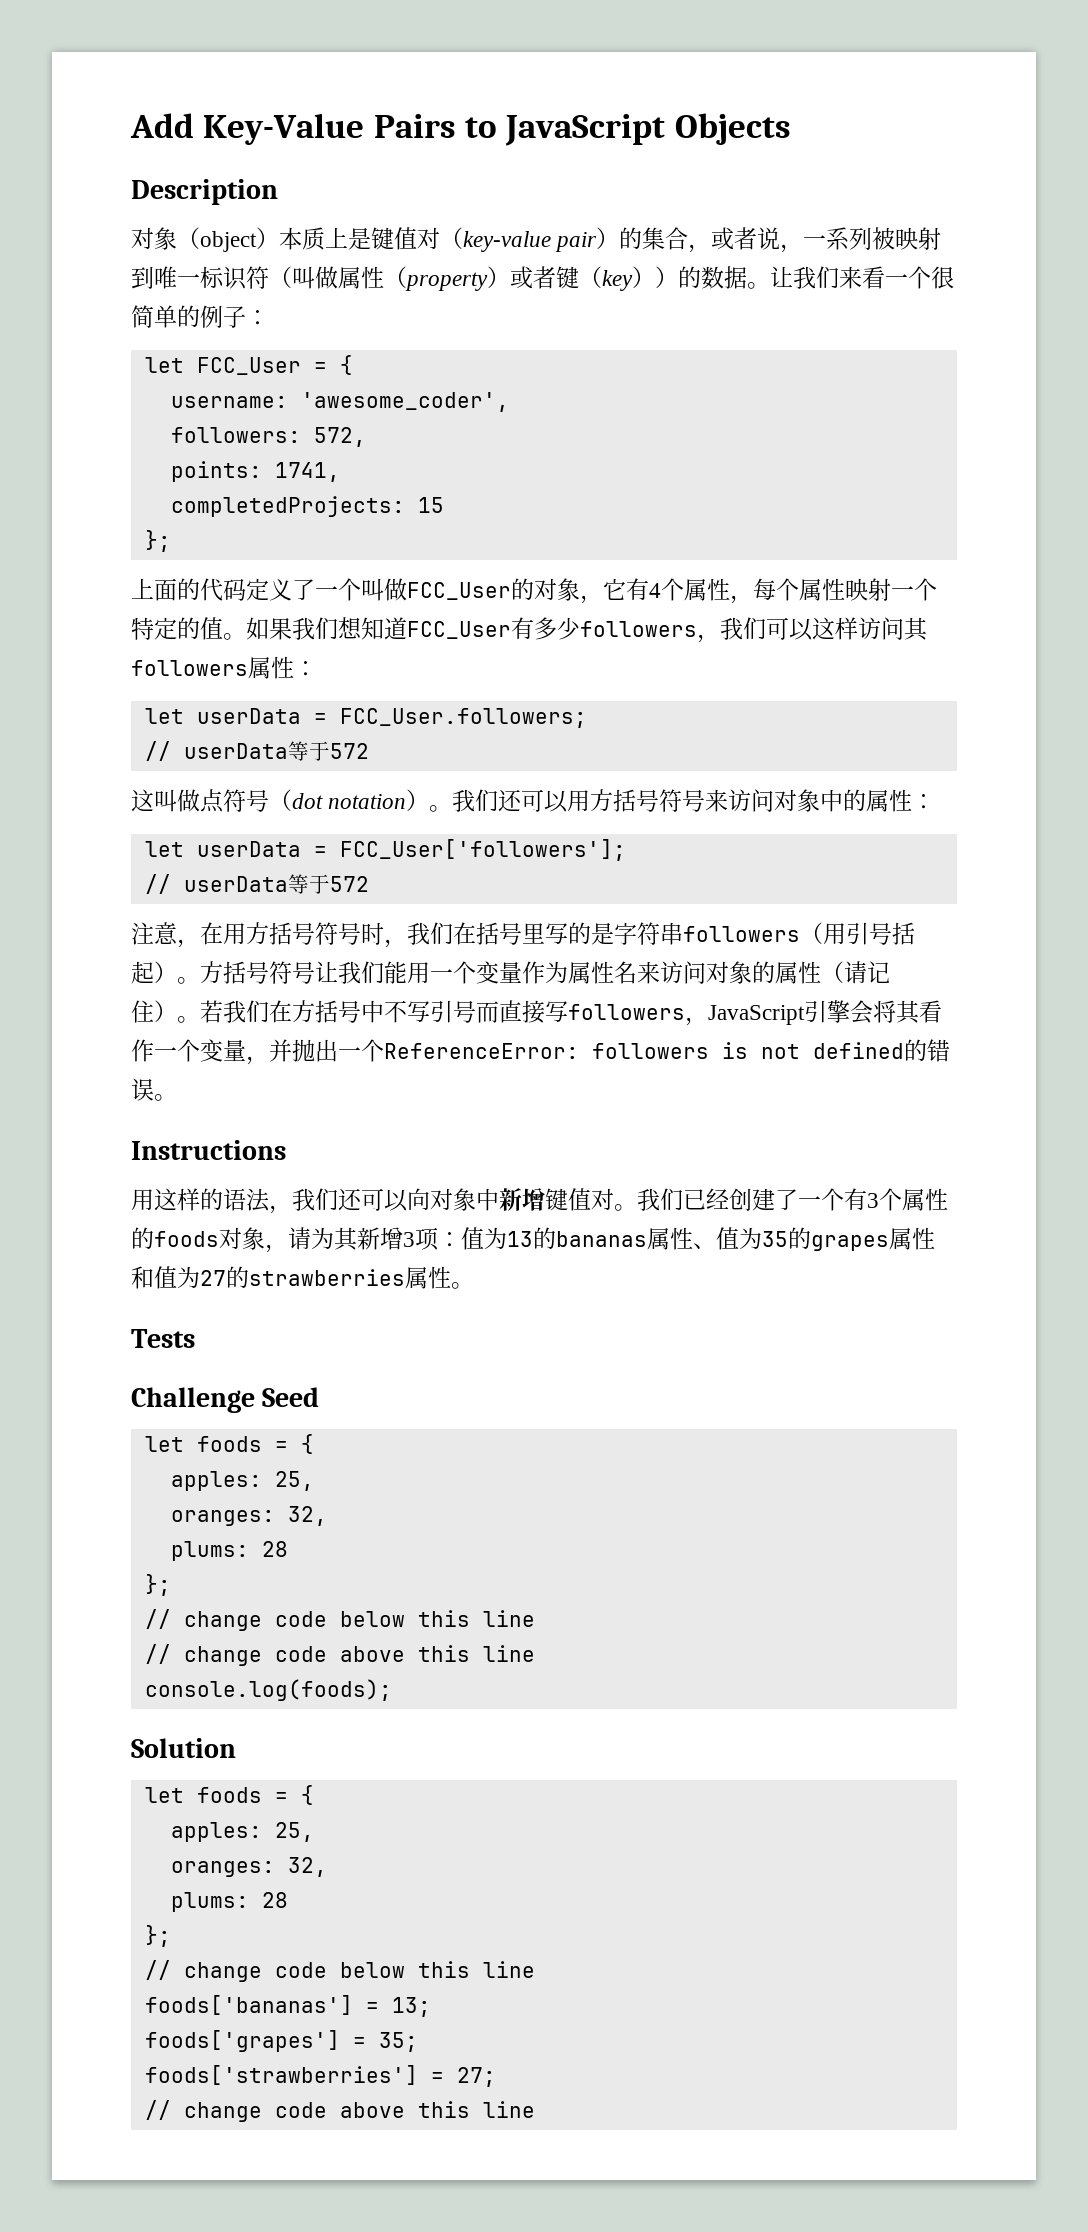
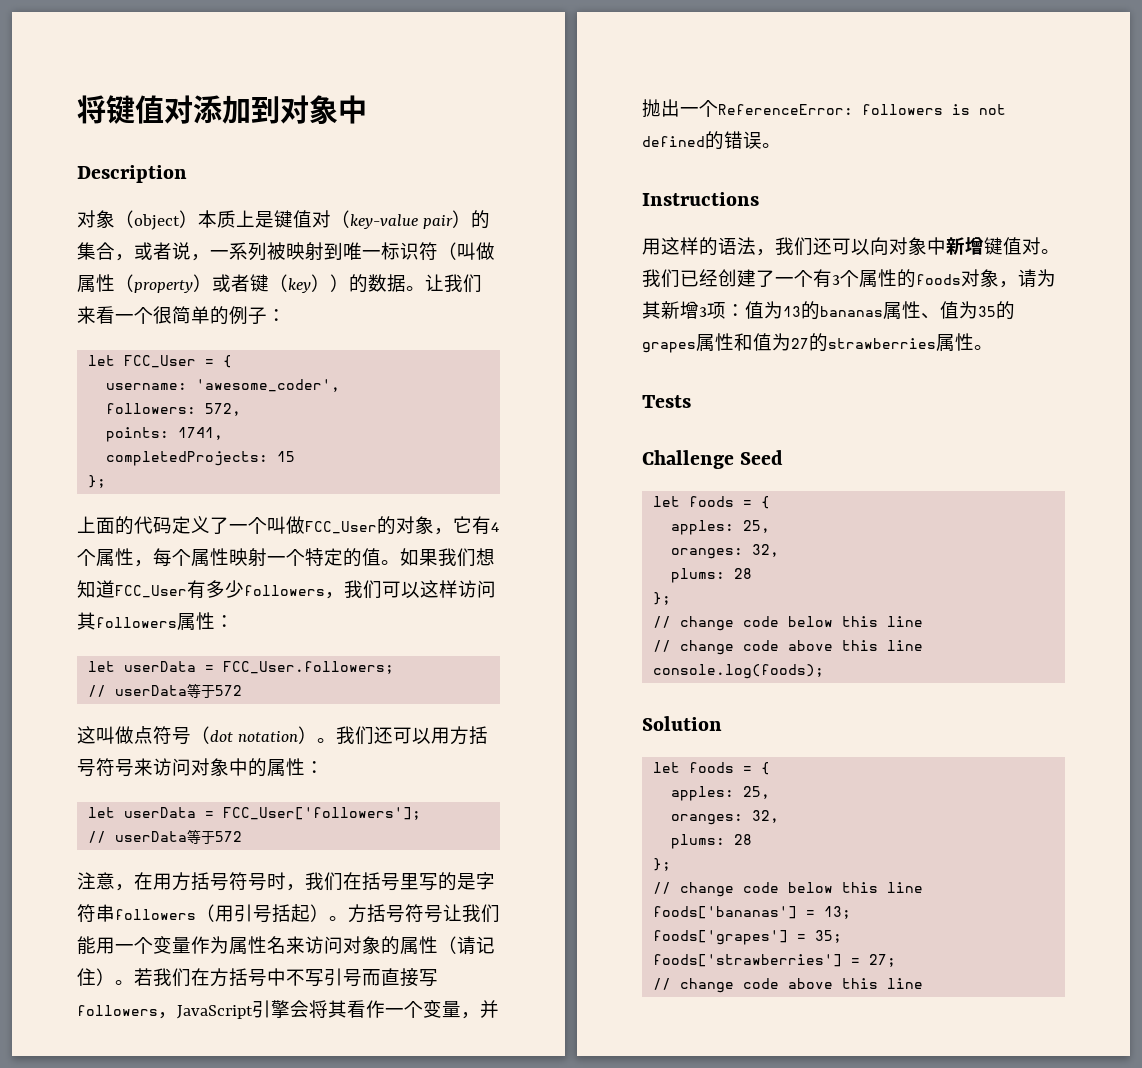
[130,113,791,146] Add Key-Value Pairs to JavaScript Objects -> [77,95,367,124] 将键值对添加到对象中

